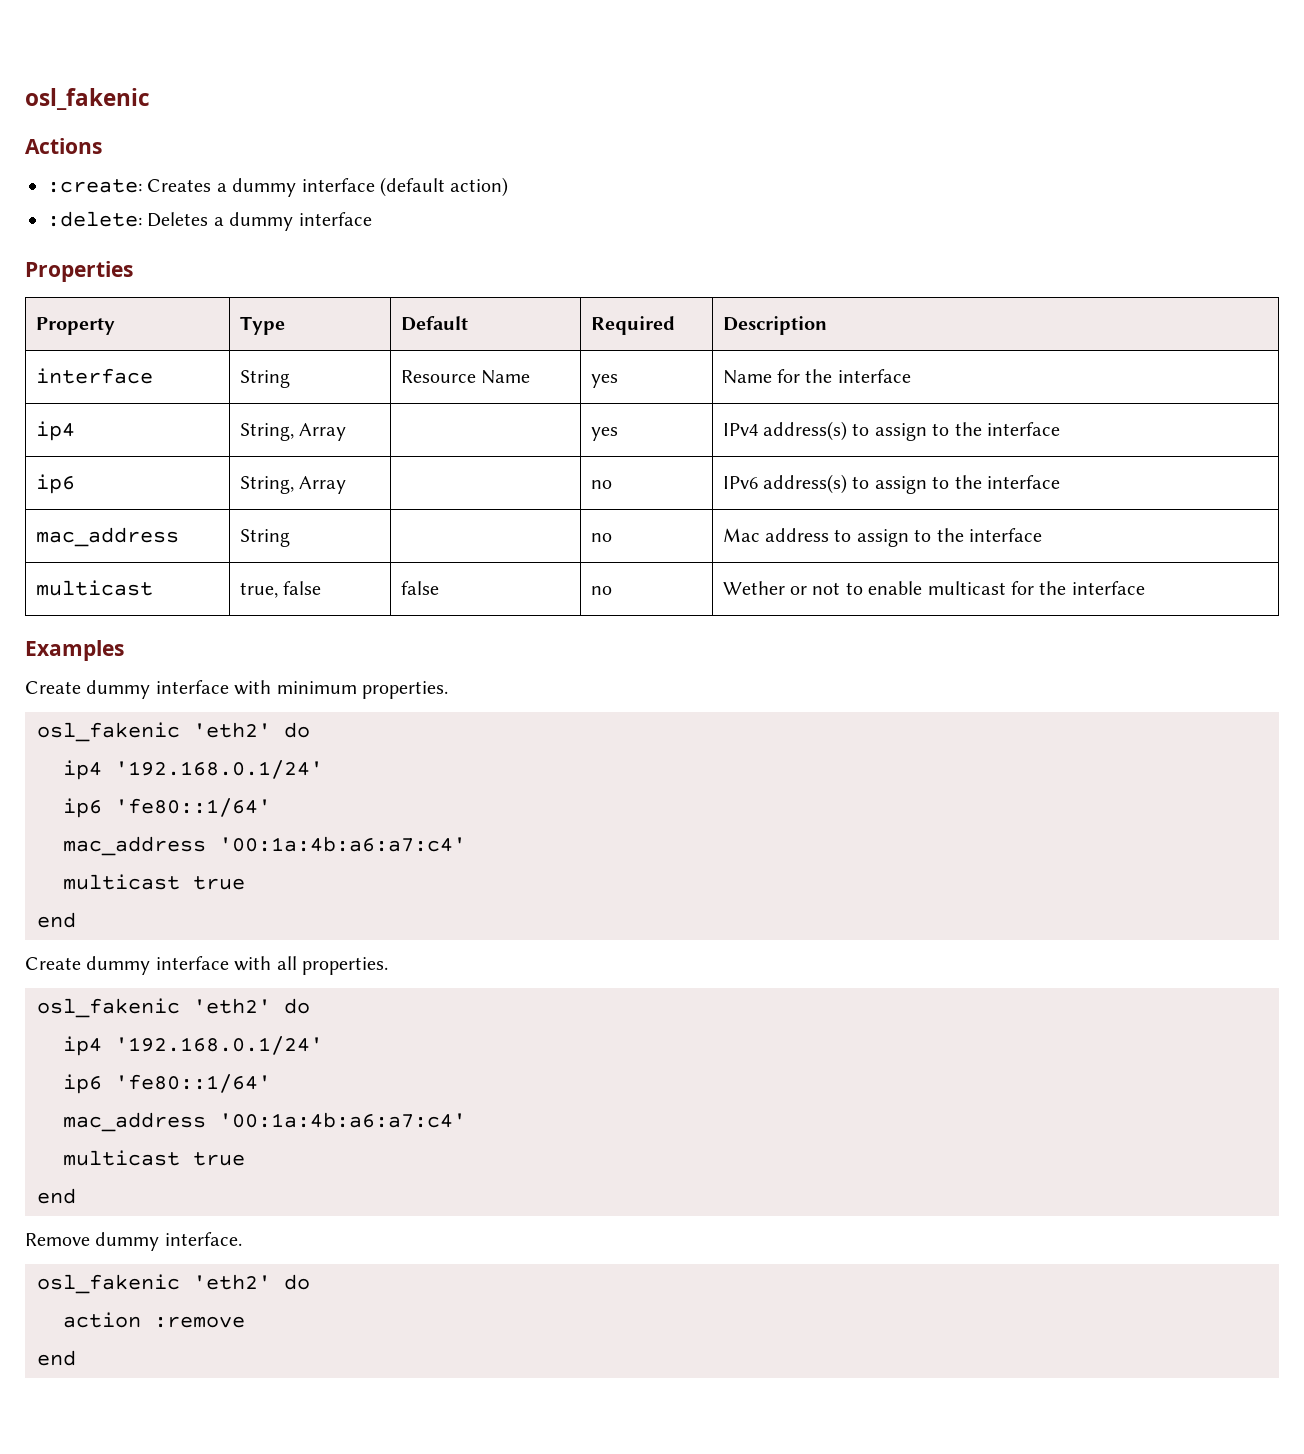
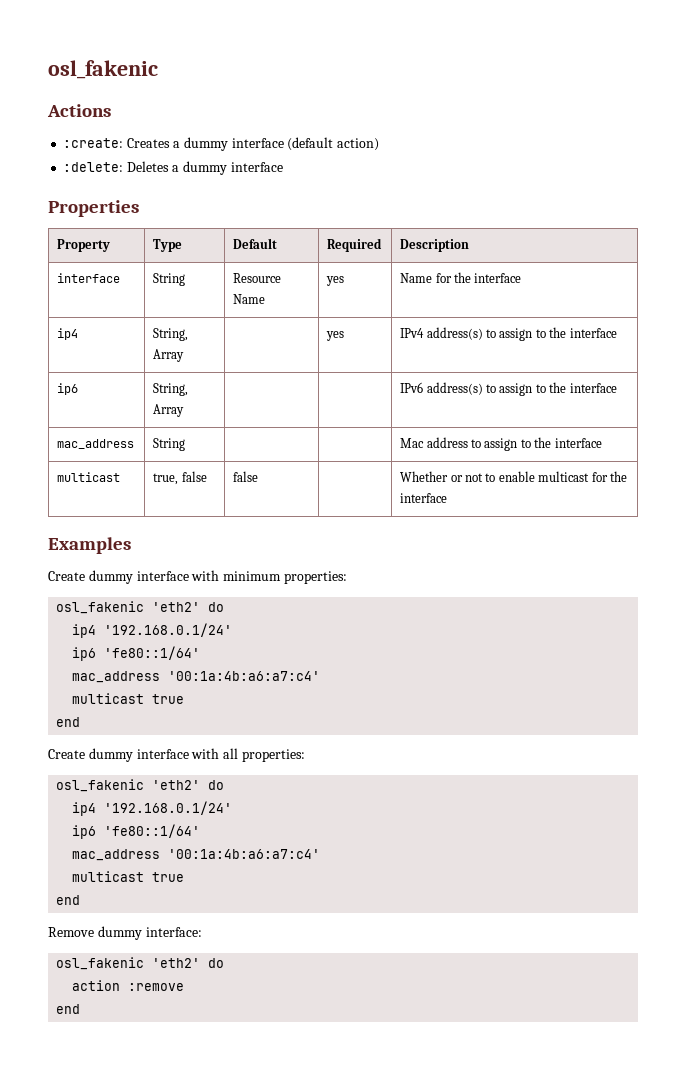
[590,480,612,489] no -> (185, 410) none
[590,533,612,542] no -> (186, 444) none
[590,586,612,595] [722,581,785,595] no | Wether -> [400,471,449,482] | Whether
[362,681,448,699] properties. -> [283,571,347,584] properties:
[302,957,388,975] properties. -> [241,749,305,762] properties:
[164,1232,242,1246] interface. -> [145,927,202,937] interface:

